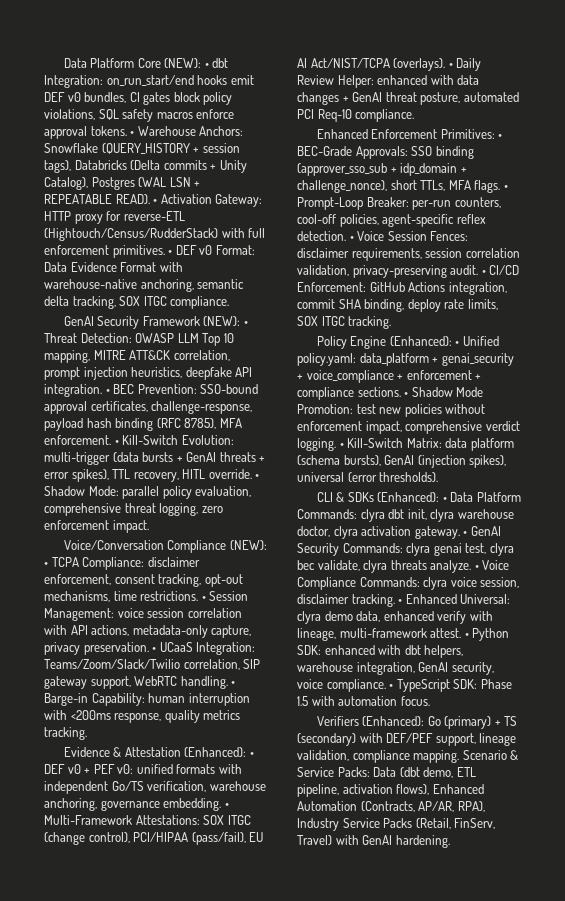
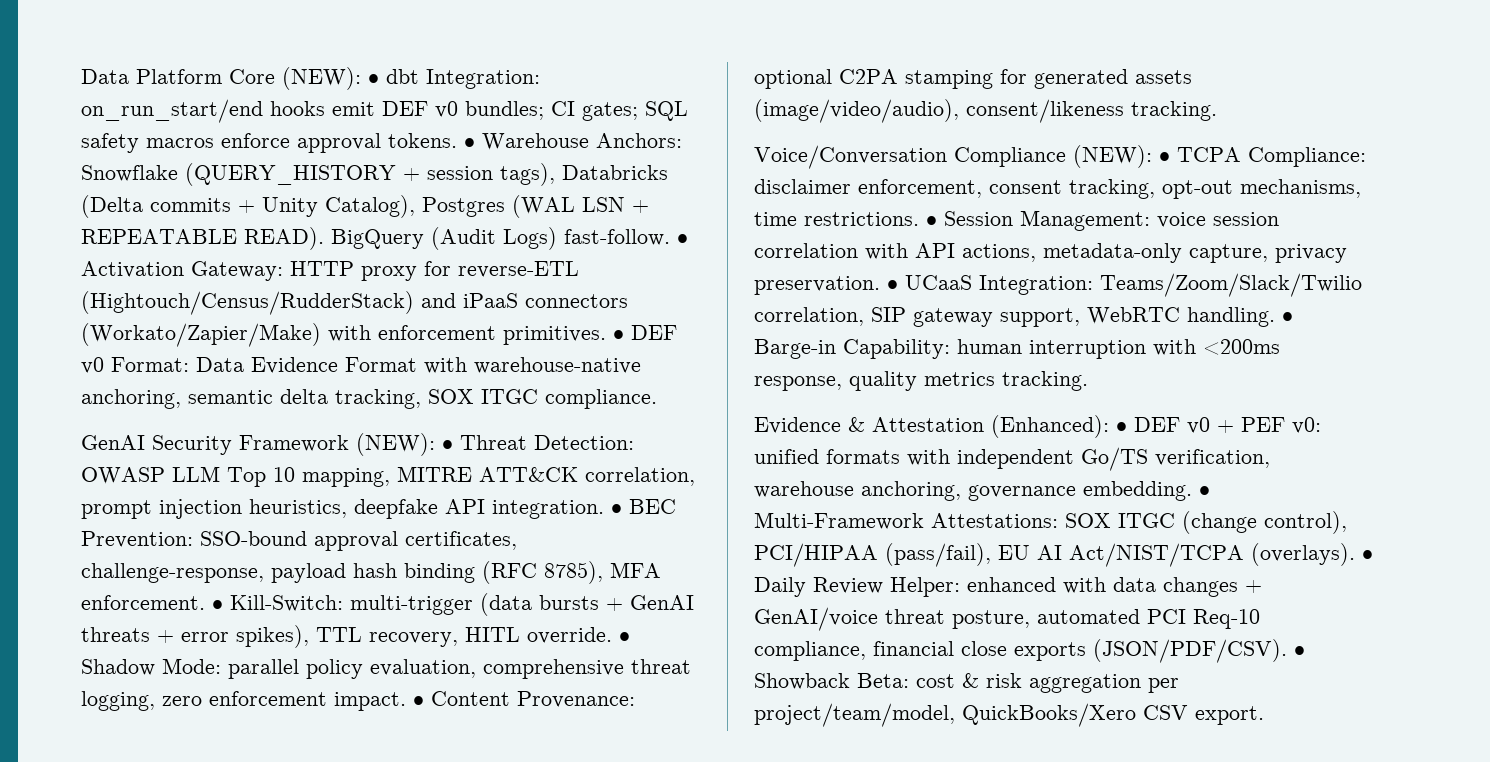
[84,92,233,105] [44,109,95,120] bundles, CI gates block policy violations, -> [465,101,638,121] bundles; CI gates;
(150, 199) none -> [331,227,670,250] BigQuery (Audit Logs) fast-follow.
[221,228,266,238] with full -> [421,293,628,308] [81,323,371,347] and iPaaS connectors (Workato/Zapier/Make) with
[122,435,234,445] Kill-Switch Evolution: -> [230,595,343,612] Kill-Switch:
(149, 526) none -> [413,691,635,708] [754,69,1192,89] [754,99,1217,123] • Content Provenance: optional C2PA stamping for generated assets (image/video/audio), consent/likeness tracking.
[352,92,383,102] GenAI -> [754,607,878,631] GenAI/voice
[355,109,415,122] [316,129,503,139] [297,146,474,159] [297,163,467,176] [297,180,508,193] [297,197,501,210] [297,214,486,227] [297,231,469,241] [297,248,520,261] [297,265,520,278] [297,282,507,295] [297,299,498,312] [297,316,392,329] [316,336,499,349] [297,353,514,366] [297,370,482,383] [297,387,484,400] [297,404,486,417] [297,421,520,434] [297,438,514,451] [297,455,507,468] [297,472,439,482] [316,492,521,502] [297,509,514,522] [297,526,501,539] [297,543,514,556] [297,560,510,573] [297,577,520,590] [297,594,511,607] [297,611,493,624] [297,628,510,641] [297,645,464,658] [297,662,494,675] [297,679,512,692] [297,696,430,706] [316,716,518,729] [297,733,517,746] [297,750,519,763] [297,767,476,778] [297,784,484,797] [297,801,485,812] [297,818,496,831] [297,835,450,848] compliance. // Enhanced Enforcement Primitives: • BEC-Grade Approvals: SSO binding (approver_sso_sub + idp_domain + challenge_nonce), short TTLs, MFA flags. • Prompt-Loop Breaker: per-run counters, cool-off policies, agent-specific reflex detection. • Voice Session Fences: disclaimer requirements, session correlation validation, privacy-preserving audit. • CI/CD Enforcement: GitHub Actions integration, commit SHA binding, deploy rate limits, SOX ITGC tracking. // Policy Engine (Enhanced): • Unified policy.yaml: data_platform + genai_security + voice_compliance + enforcement + compliance sections. • Shadow Mode Promotion: test new policies without enforcement impact, comprehensive verdict logging. • Kill-Switch Matrix: data platform (schema bursts), GenAI (injection spikes), universal (error thresholds). // CLI & SDKs (Enhanced): • Data Platform Commands: clyra dbt init, clyra warehouse doctor, clyra activation gateway. • GenAI Security Commands: clyra genai test, clyra bec validate, clyra threats analyze. • Voice Compliance Commands: clyra voice session, disclaimer tracking. • Enhanced Universal: clyra demo data, enhanced verify with lineage, multi-framework attest. • Python SDK: enhanced with dbt helpers, warehouse integration, GenAI security, voice compliance. • TypeScript SDK: Phase 1.5 with automation focus. // Verifiers (Enhanced): Go (primary) + TS (secondary) with DEF/PEF support, lineage validation, compliance mapping. Scenario & Service Packs: Data (dbt demo, ETL pipeline, activation flows), Enhanced Automation (Contracts, AP/AR, RPA), Industry Service Packs (Retail, FinServ, Travel) with GenAI hardening. -> [754,639,1305,663] [754,673,1179,693] [754,703,1264,727] compliance, financial close exports (JSON/PDF/CSV). • Showback Beta: cost & risk aggregation per project/team/model, QuickBooks/Xero CSV export.

